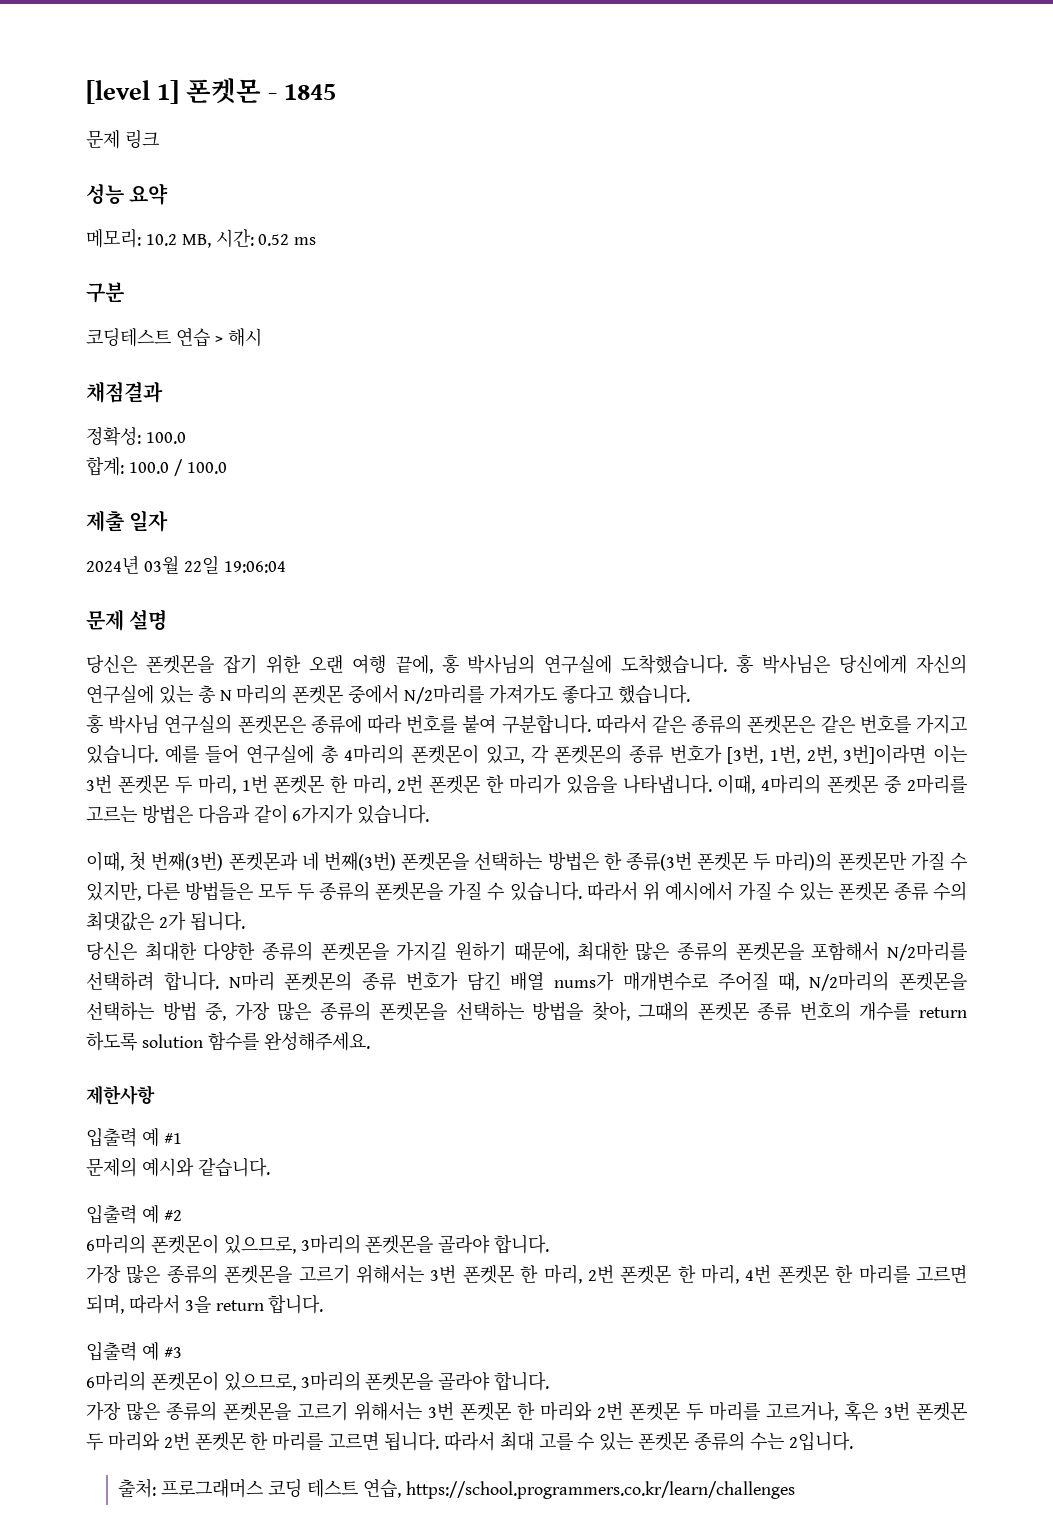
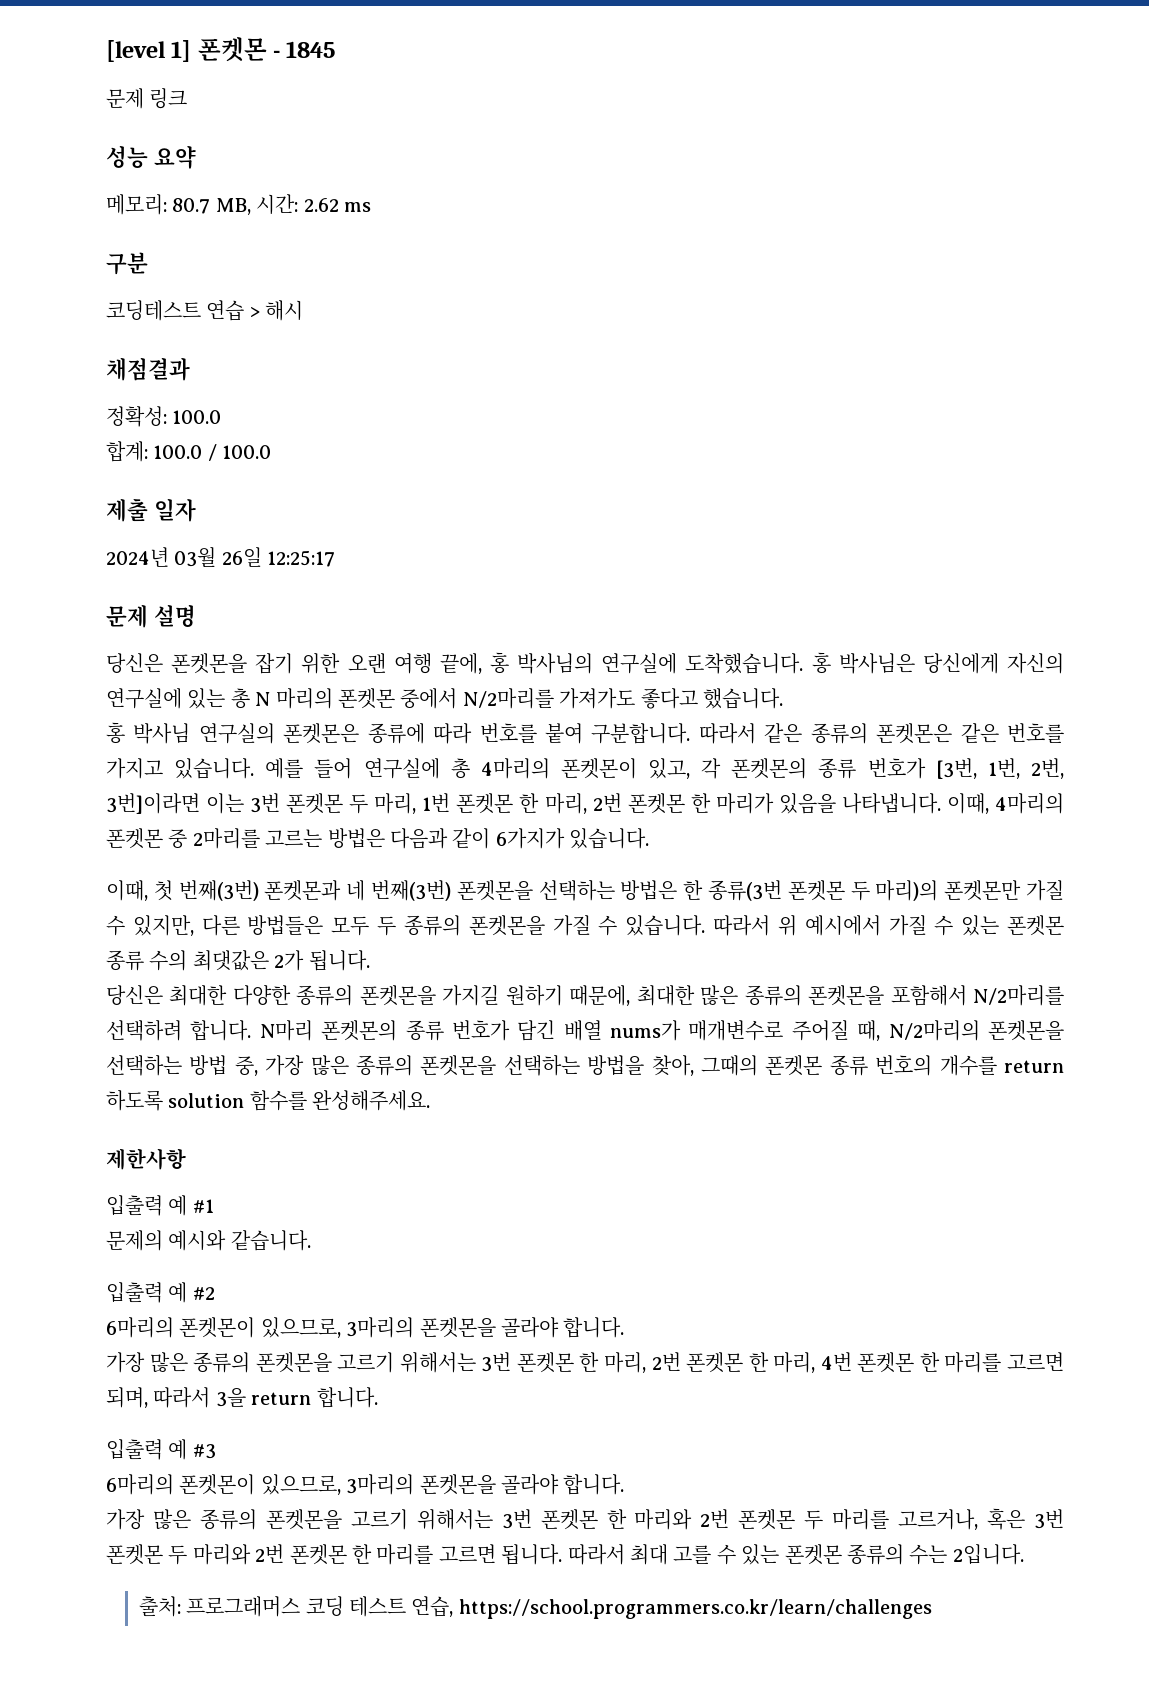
[145,234,177,246] 10.2 -> [172,198,211,214] 80.7
[258,234,290,246] 0.52 -> [303,198,339,212] 2.62
[183,556,286,574] 22일 19:06:04 -> [221,547,336,567] 26일 12:25:17

